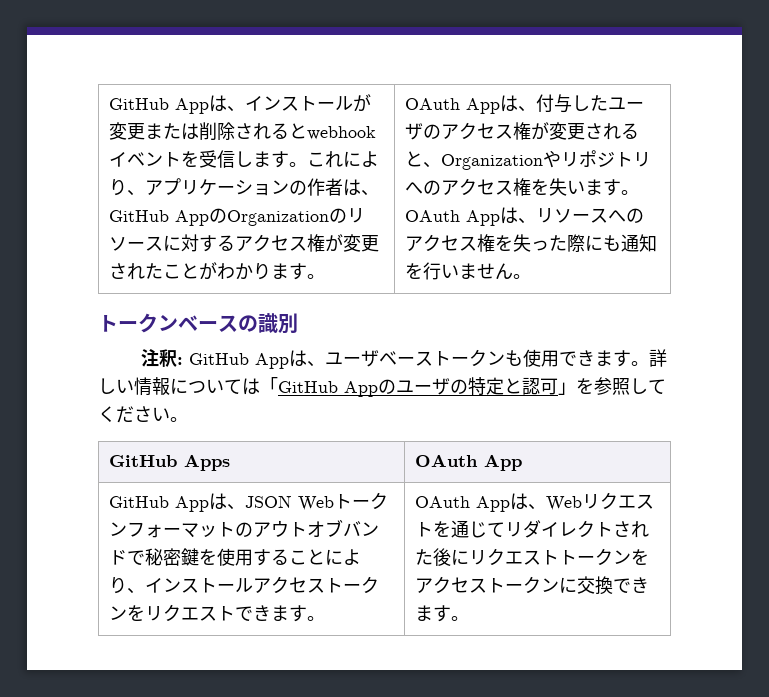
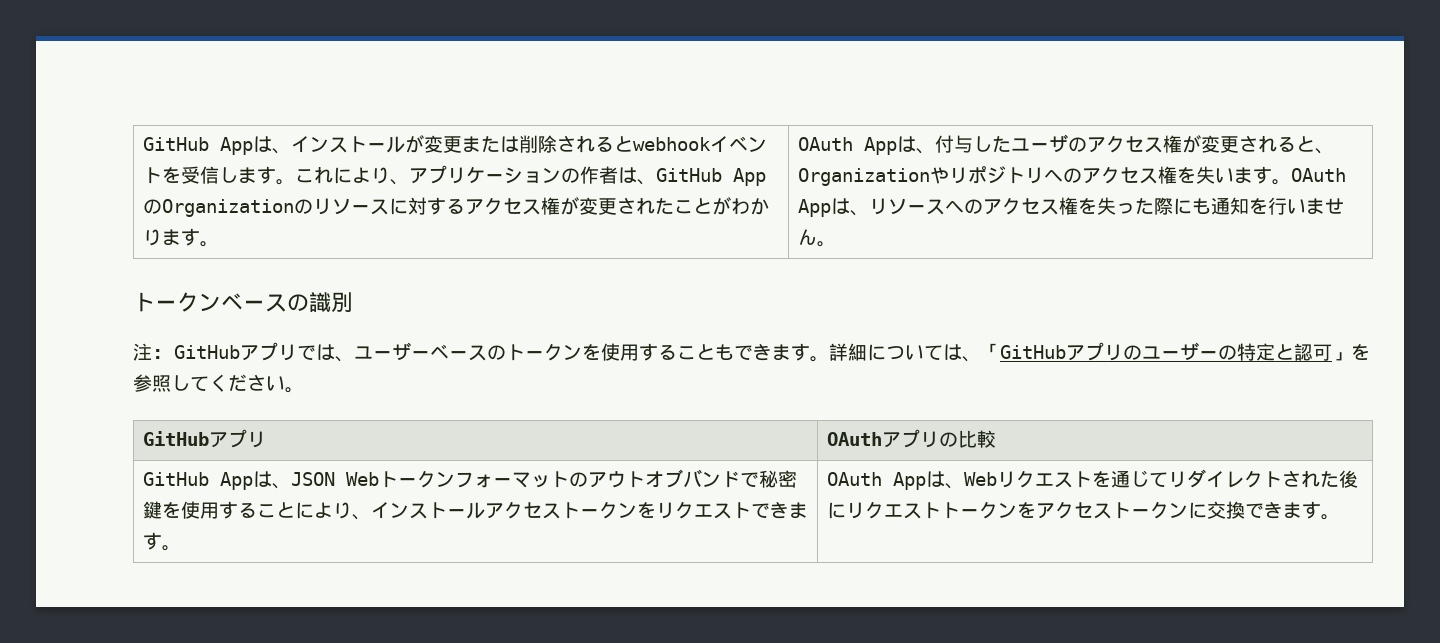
[158,349,177,367] 釈 -> (152, 352) none
[254,353,289,369] App -> [240,342,316,361] アプリで
[378,349,559,367] ベーストークンも使用 -> [411,343,734,361] ーベースのトークンを使用することも
[98,377,170,396] しい情報 -> [848,343,867,361] 細
[260,377,378,397] 「GitHub App -> [962,342,1123,362] 、「GitHubアプリ
(450, 386) none -> [1199,351,1218,359] ー
[184,454,231,471] [415,454,523,471] Apps | OAuth App -> [208,429,266,448] [826,429,996,448] アプリ | OAuthアプリの比較

